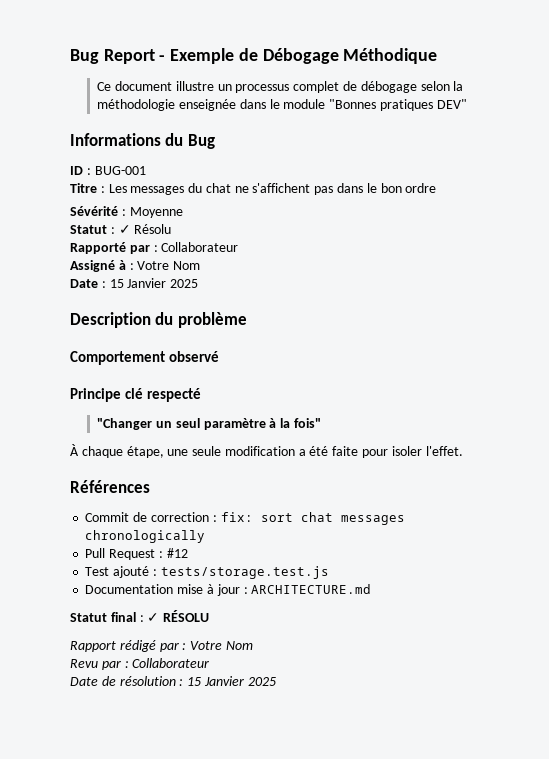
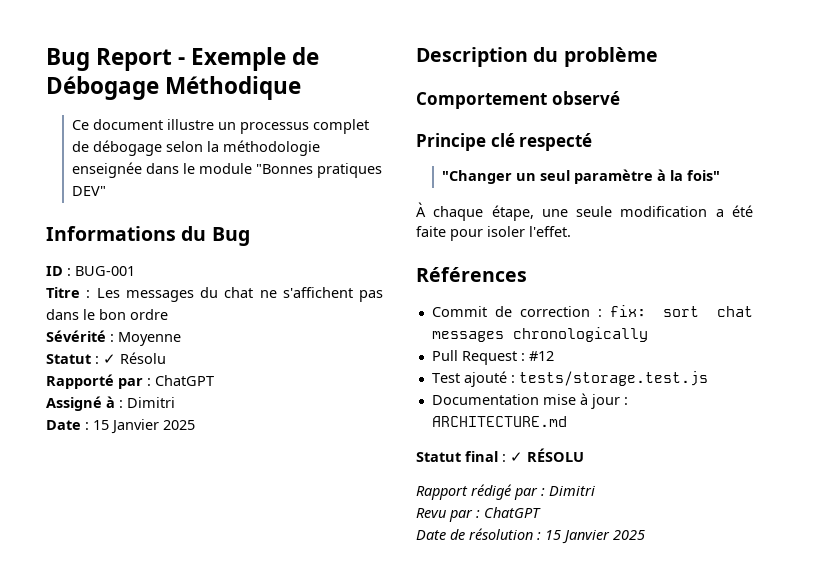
[161,242,239,252] Collaborateur -> [155,375,214,386] ChatGPT
[137,261,201,270] Votre Nom -> [127,397,175,408] Dimitri
[190,641,253,650] Votre Nom -> [549,486,595,496] Dimitri
[132,658,210,668] Collaborateur -> [484,507,541,518] ChatGPT

